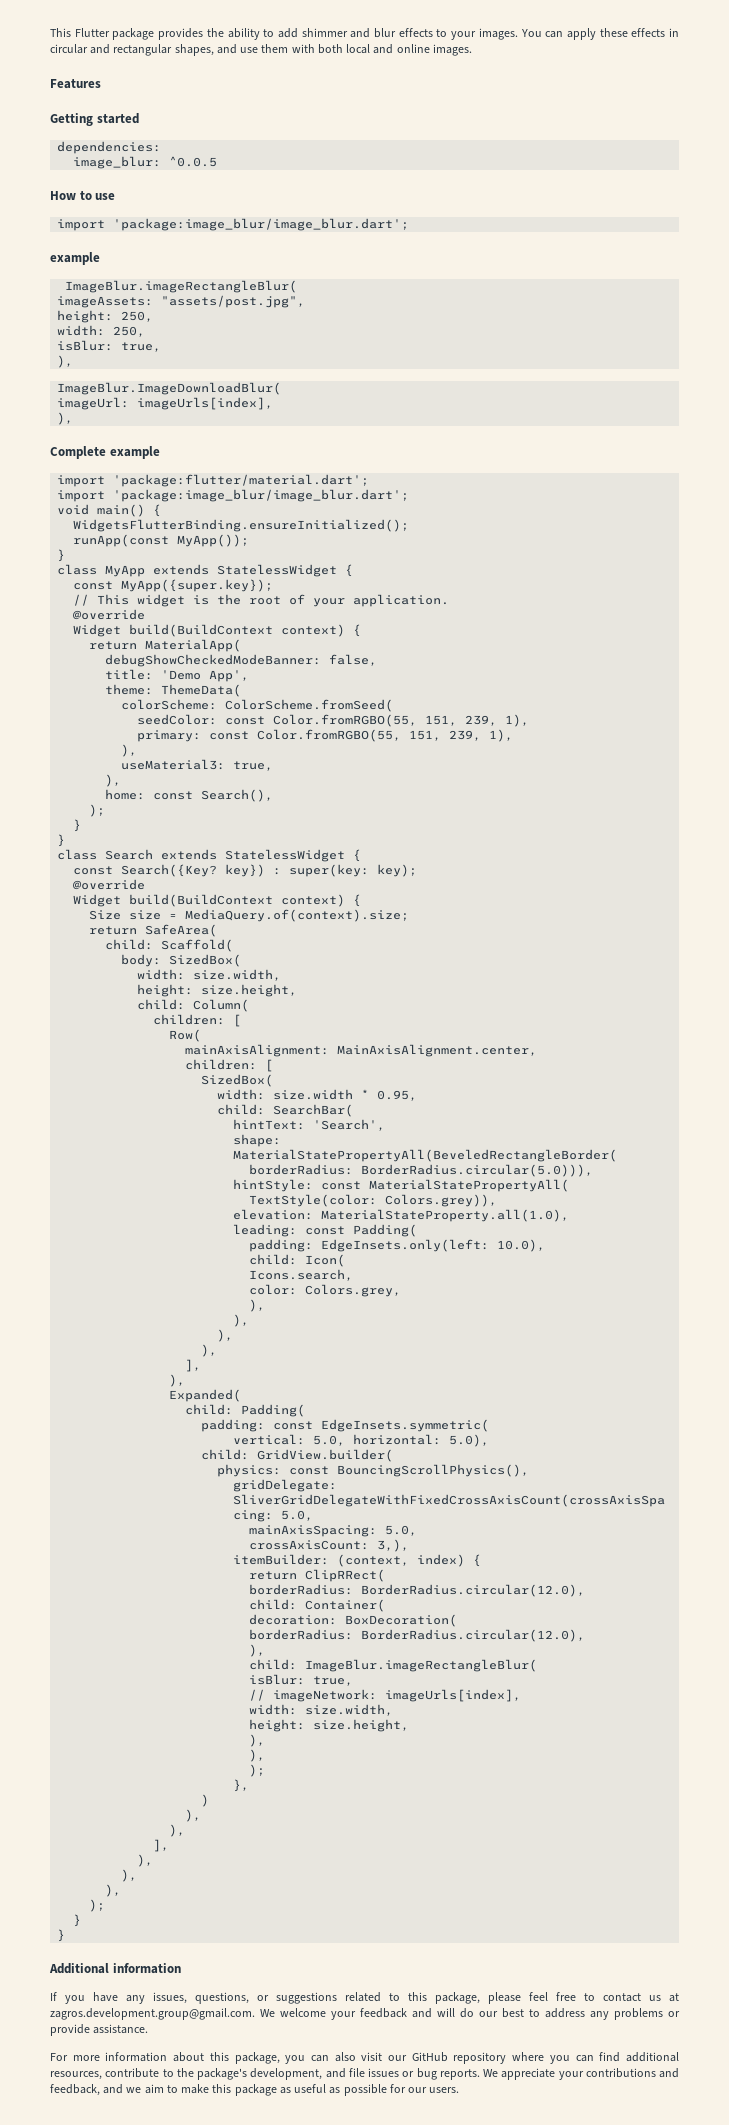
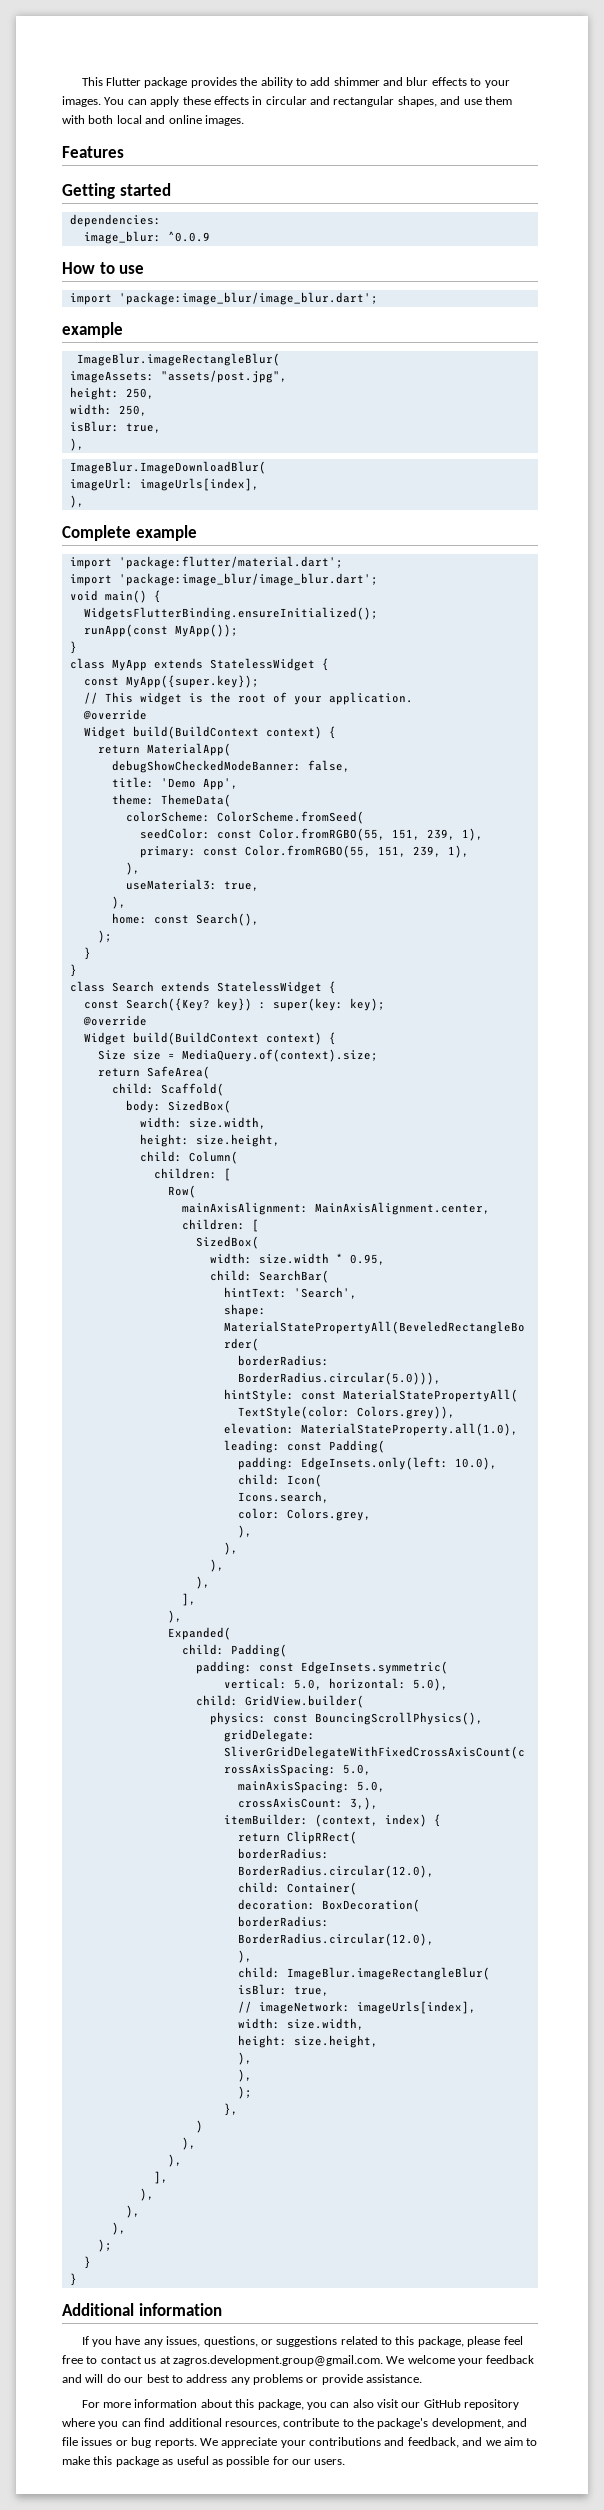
[169,156,218,167] ^0.0.5 -> [167,231,210,242] ^0.0.9

